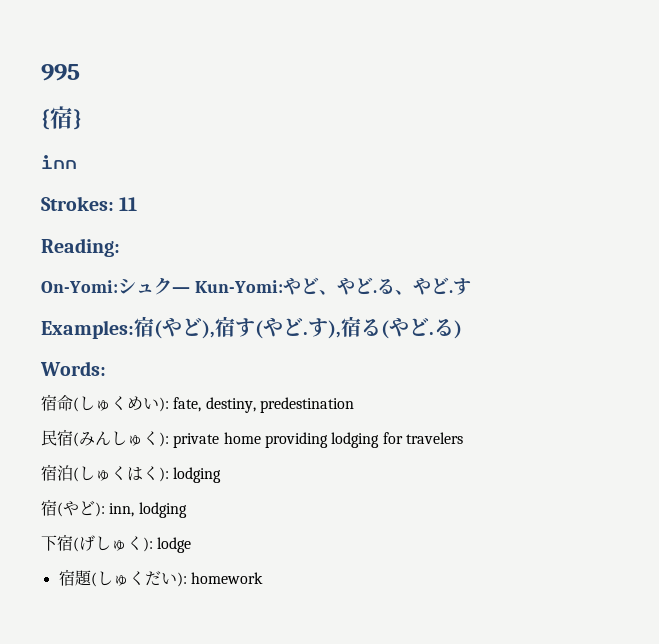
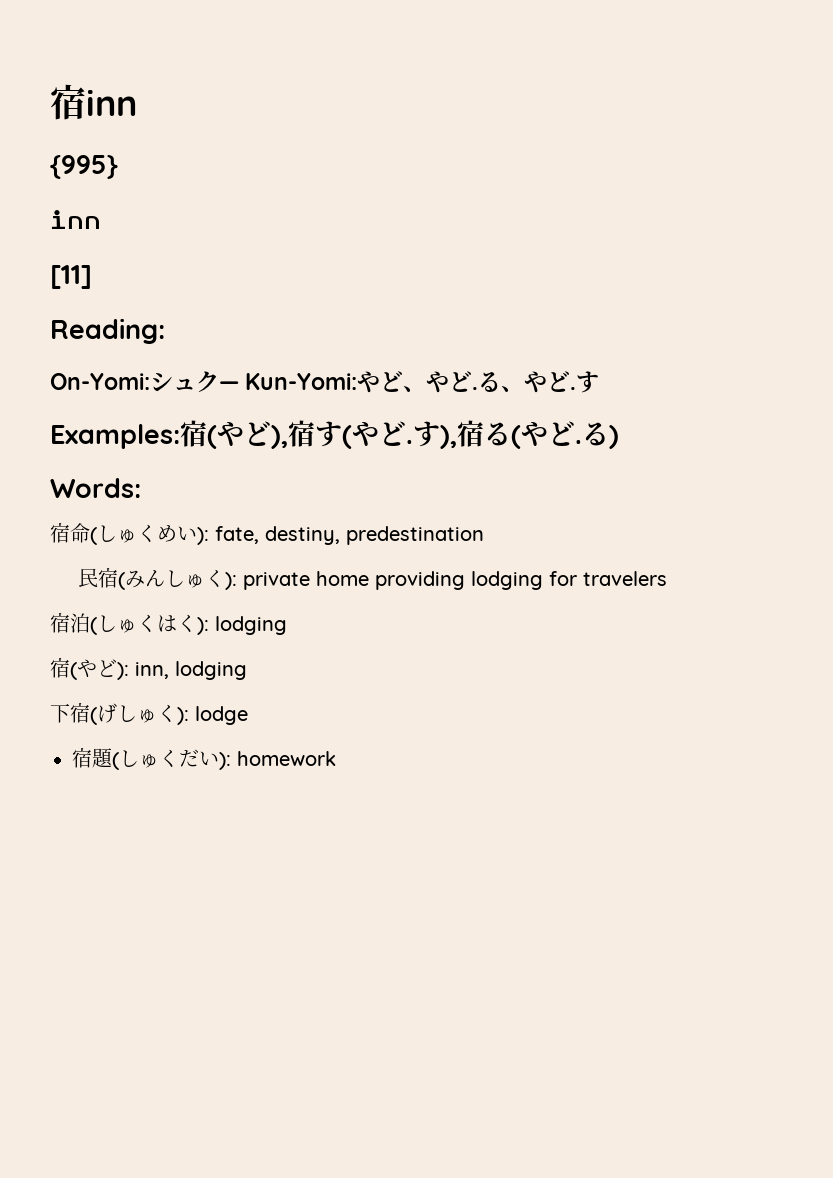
[41,64,80,81] [41,106,82,130] [41,155,77,169] [41,196,138,211] 995 // {宿} // inn // Strokes: 11 -> [50,84,137,120] [50,155,118,179] [50,210,101,229] [50,265,92,289] 宿inn // {995} // inn // [11]

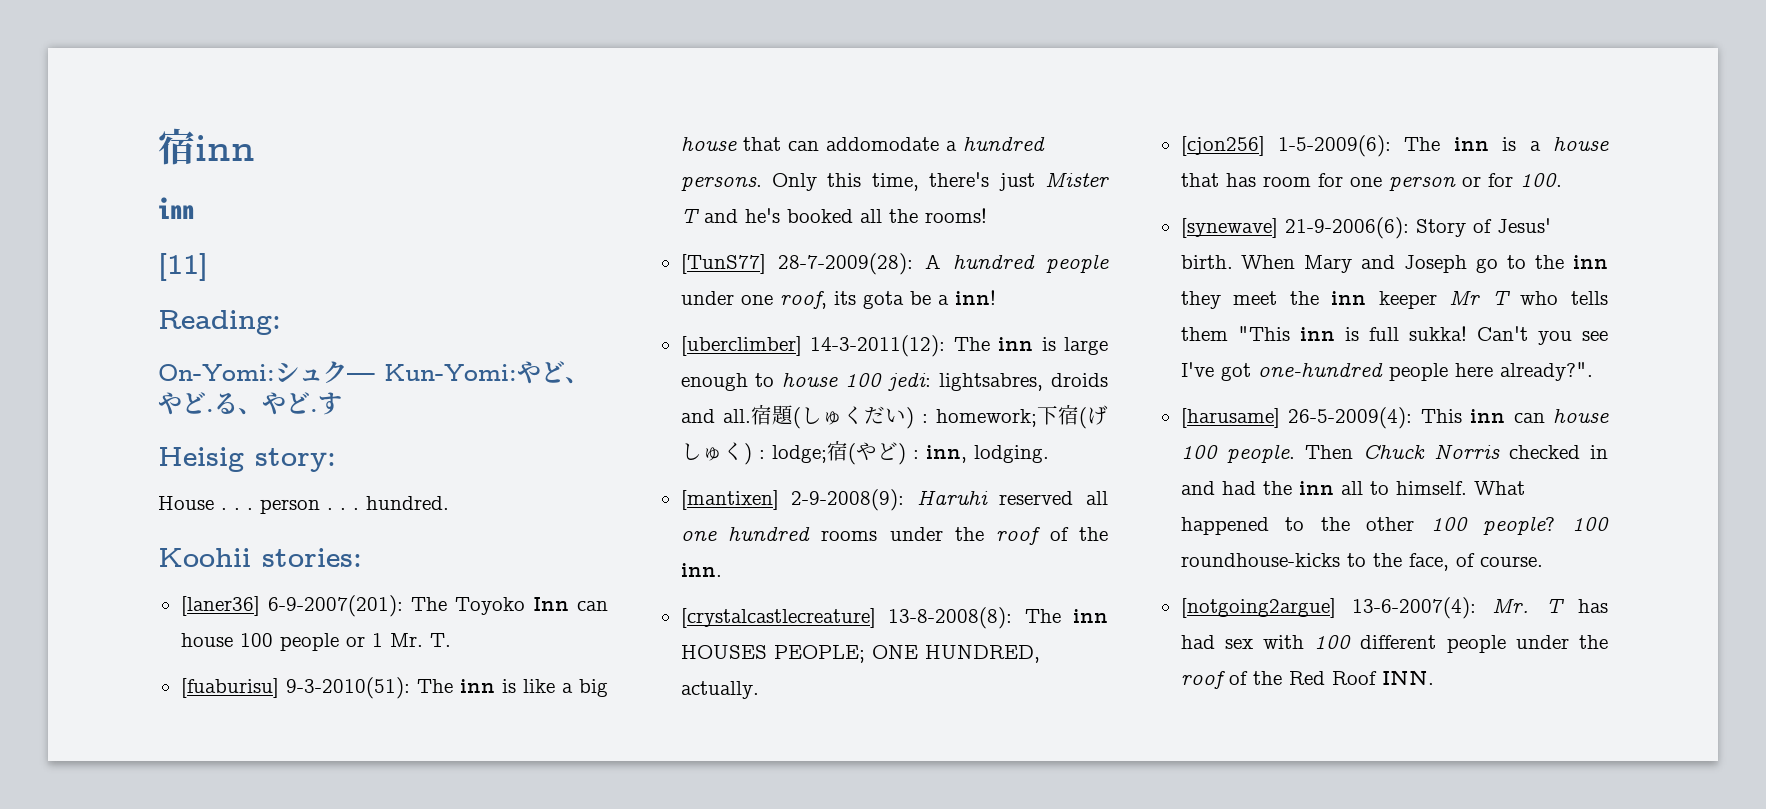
[50,155,118,179] // {995} -> (255, 148) none
[50,420,619,449] [50,478,141,498] [50,522,484,545] [77,567,667,590] [50,612,287,635] [50,657,247,680] [50,702,248,725] Examples:宿(やど),宿す(やど.す),宿る(やど.る) // Words: // 宿命(しゅくめい): fate, destiny, predestination // 民宿(みんしゅく): private home providing lodging for travelers // 宿泊(しゅくはく): lodging // 宿(やど): inn, lodging // 下宿(げしゅく): lodge // -> [158,447,336,472] [158,496,449,514] [158,548,362,567] [180,595,608,617] [180,633,451,651] [180,677,608,699] [680,137,1045,151] [680,172,1109,191] [680,208,987,223] [680,253,1109,275] [680,290,996,309] [680,335,1108,357] [680,373,1108,391] [680,409,751,423] Heisig story: // House . . . person . . . hundred. // Koohii stories: // [laner36] 6-9-2007(201): The Toyoko Inn can house 100 people or 1 Mr. T. // [fuaburisu] 9-3-2010(51): The inn is like a big house that can addomodate a hundred persons. Only this time, there's just Mister T and he's booked all the rooms! // [TunS77] 28-7-2009(28): A hundred people under one roof, its gota be a inn! // [uberclimber] 14-3-2011(12): The inn is large enough to house 100 jedi: lightsabres, droids and all.
[219,751,336,770] ): homework -> [905,404,1108,429] [680,440,1049,465] [680,489,1108,511] [680,527,1108,545] [680,563,722,577] [680,607,1108,629] [680,645,1040,663] [680,681,759,699] [1180,135,1609,157] [1180,173,1562,191] [1180,217,1551,239] [1180,255,1608,273] [1180,290,1608,309] [1180,326,1608,345] [1180,362,1593,381] [1180,407,1609,429] [1180,444,1608,463] [1180,481,1525,495] [1180,516,1609,535] [1180,553,1543,571] [1180,597,1608,619] [1180,635,1608,653] [1180,670,1434,689] ) : homework;下宿(げしゅく) : lodge;宿(やど) : inn, lodging. // [mantixen] 2-9-2008(9): Haruhi reserved all one hundred rooms under the roof of the inn. // [crystalcastlecreature] 13-8-2008(8): The inn HOUSES PEOPLE; ONE HUNDRED, actually. // [cjon256] 1-5-2009(6): The inn is a house that has room for one person or for 100. // [synewave] 21-9-2006(6): Story of Jesus' birth. When Mary and Joseph go to the inn they meet the inn keeper Mr T who tells them "This inn is full sukka! Can't you see I've got one-hundred people here already?". // [harusame] 26-5-2009(4): This inn can house 100 people. Then Chuck Norris checked in and had the inn all to himself. What happened to the other 100 people? 100 roundhouse-kicks to the face, of course. // [notgoing2argue] 13-6-2007(4): Mr. T has had sex with 100 different people under the roof of the Red Roof INN.

